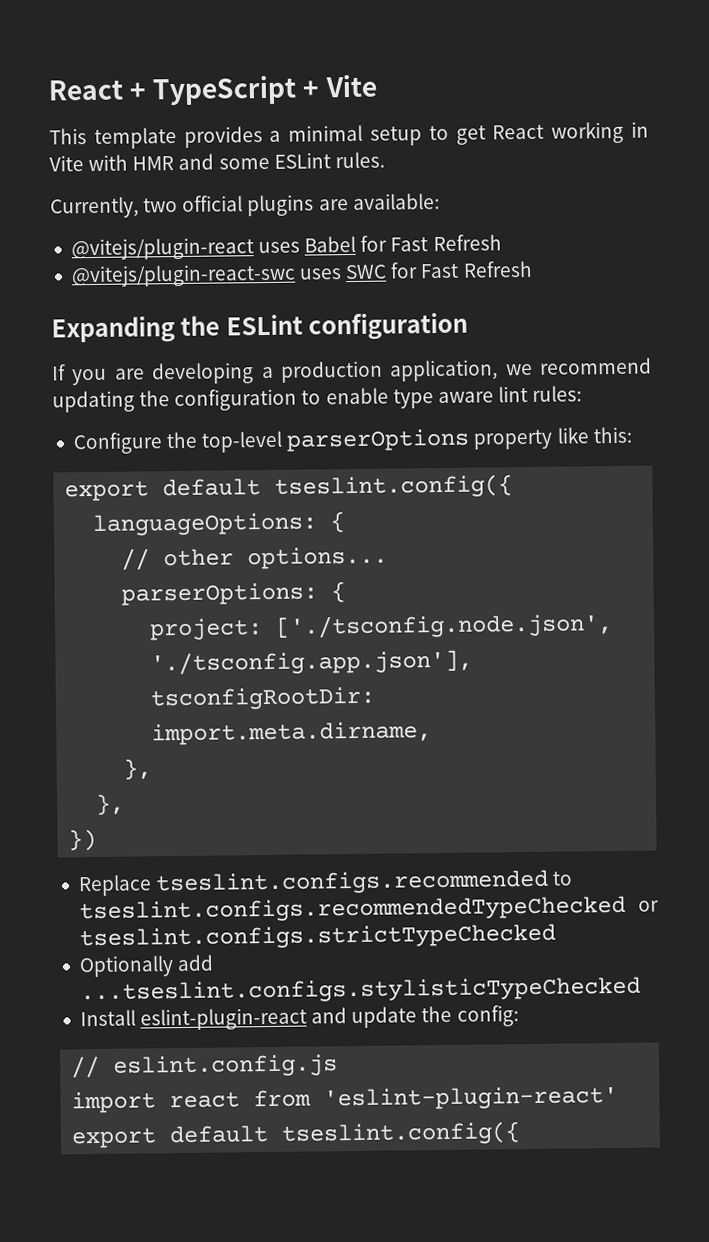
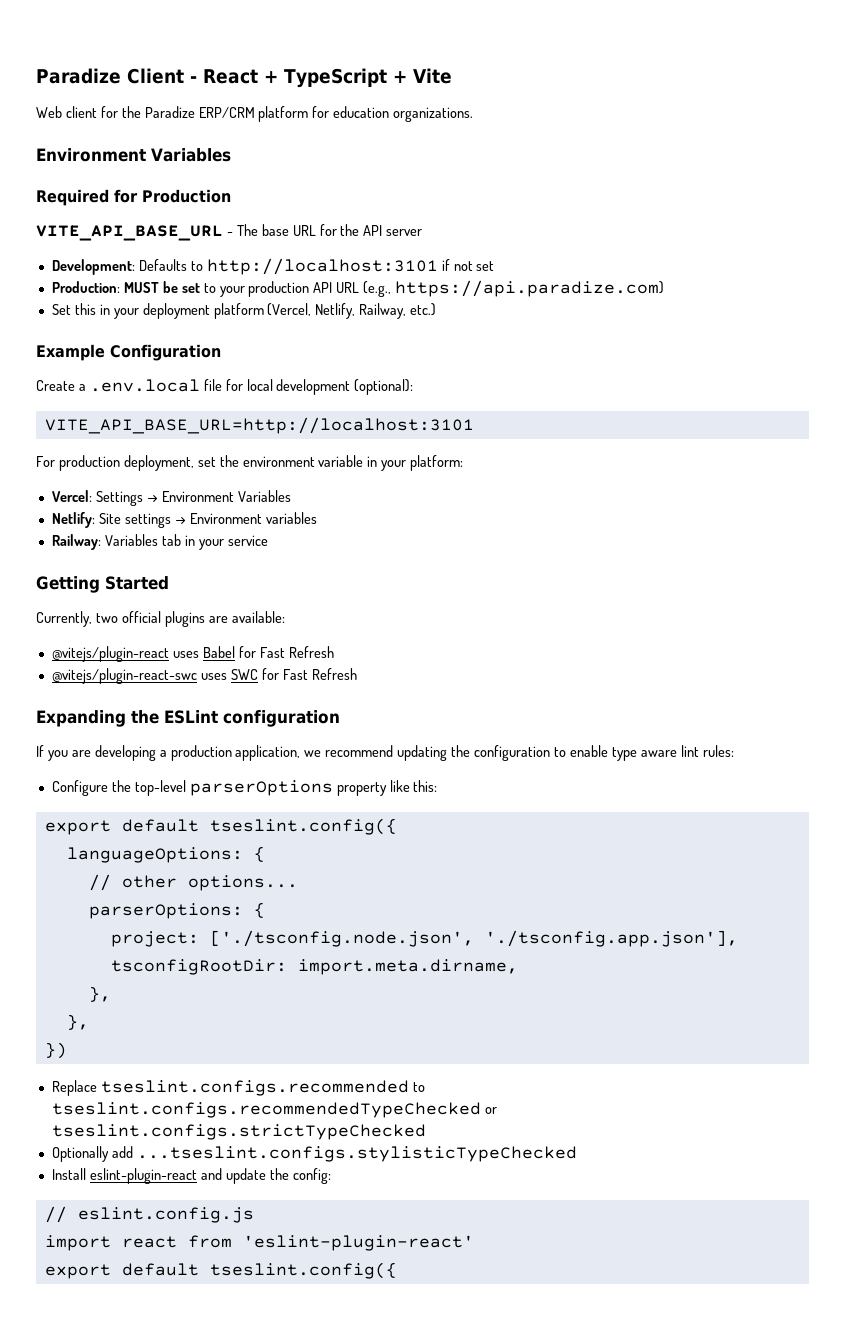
(48, 90) none -> [36,68,197,84] Paradize Client -
[49,121,649,149] [49,151,385,172] This template provides a minimal setup to get React working in Vite with HMR and some ESLint rules. -> [36,106,474,122] [36,148,231,162] [36,189,231,206] [36,224,423,241] [51,258,495,275] [51,280,665,297] [51,303,437,319] [36,344,221,361] [36,379,414,395] [44,417,474,434] [36,455,464,471] [51,490,291,506] [51,512,317,528] [51,534,268,550] [36,576,169,593] Web client for the Paradize ERP/CRM platform for education organizations. // Environment Variables // Required for Production // VITE_API_BASE_URL - The base URL for the API server // Development: Defaults to http://localhost:3101 if not set // Production: MUST be set to your production API URL (e.g., https://api.paradize.com) // Set this in your deployment platform (Vercel, Netlify, Railway, etc.) // Example Configuration // Create a .env.local file for local development (optional): // VITE_API_BASE_URL=http://localhost:3101 // For production deployment, set the environment variable in your platform: // Vercel: Settings → Environment Variables // Netlify: Site settings → Environment variables // Railway: Variables tab in your service // Getting Started

